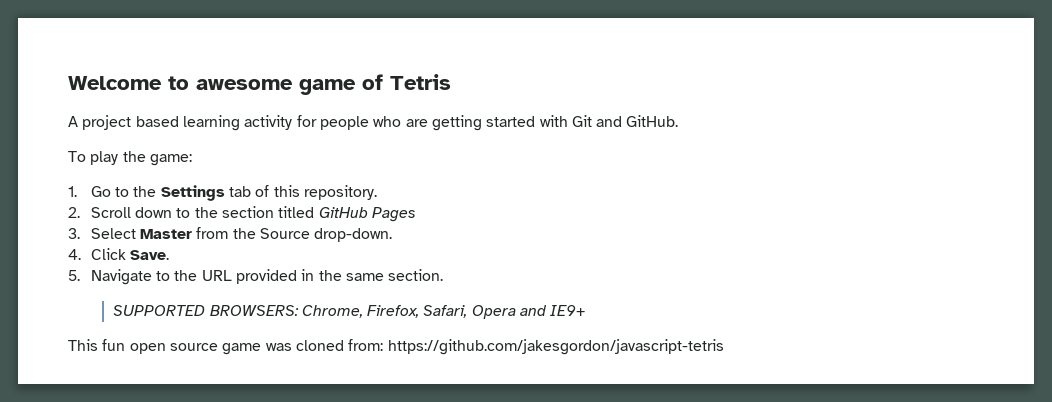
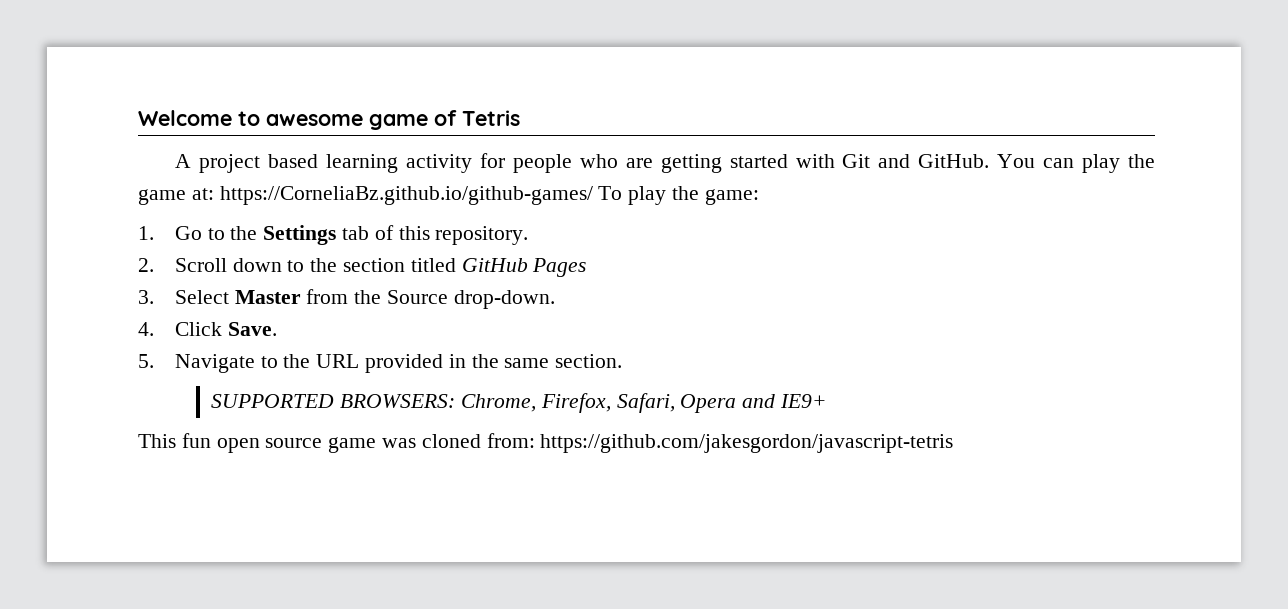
(679, 121) // -> [997,154,1156,173] [138,186,593,205] You can play the game at: https://CorneliaBz.github.io/github-games/

